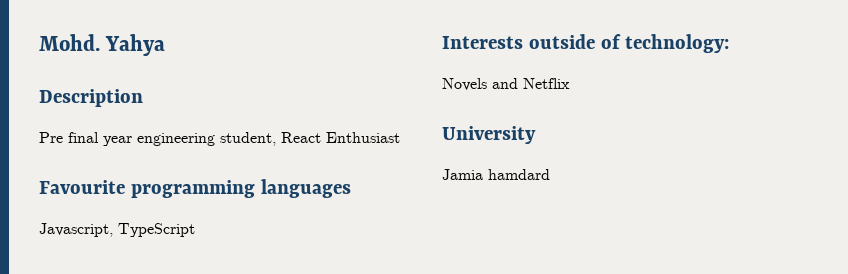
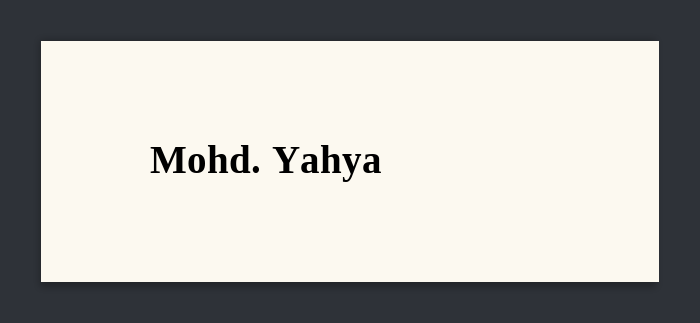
[39,89,143,107] [39,132,400,146] [39,179,351,198] [39,223,195,237] [442,34,730,53] [442,78,570,91] [442,126,536,144] [442,169,550,180] // Description // Pre final year engineering student, React Enthusiast // Favourite programming languages // Javascript, TypeScript // Interests outside of technology: // Novels and Netflix // University // Jamia hamdard -> (382, 163) none

